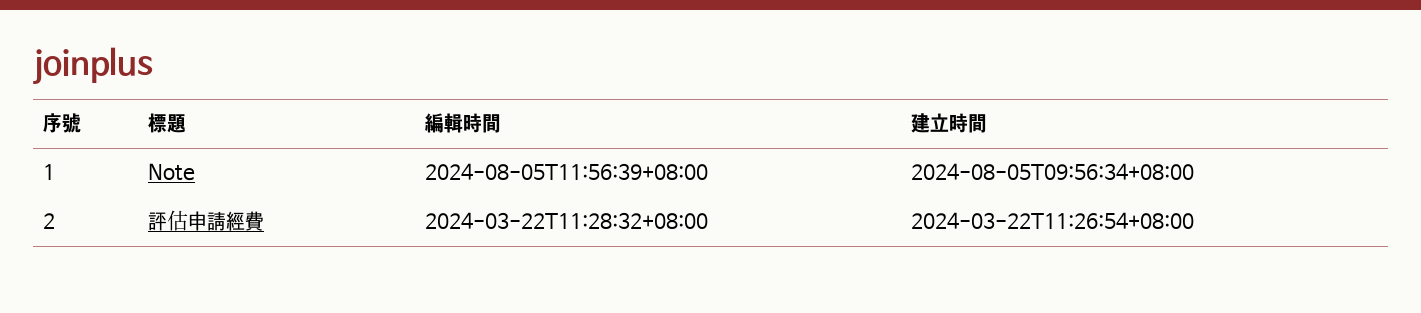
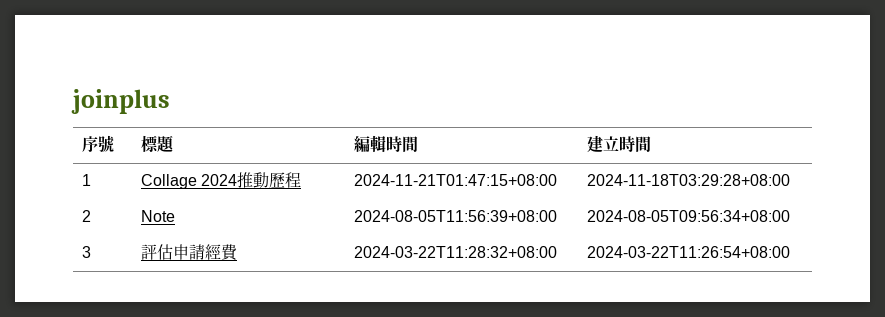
(55, 172) none -> [140,172,302,189] [353,174,557,186] [586,174,790,186] [81,210,91,222] | Collage 2024推動歷程 | 2024-11-21T01:47:15+08:00 | 2024-11-18T03:29:28+08:00 // 2
[42,213,55,229] 2 -> [81,246,91,258] 3

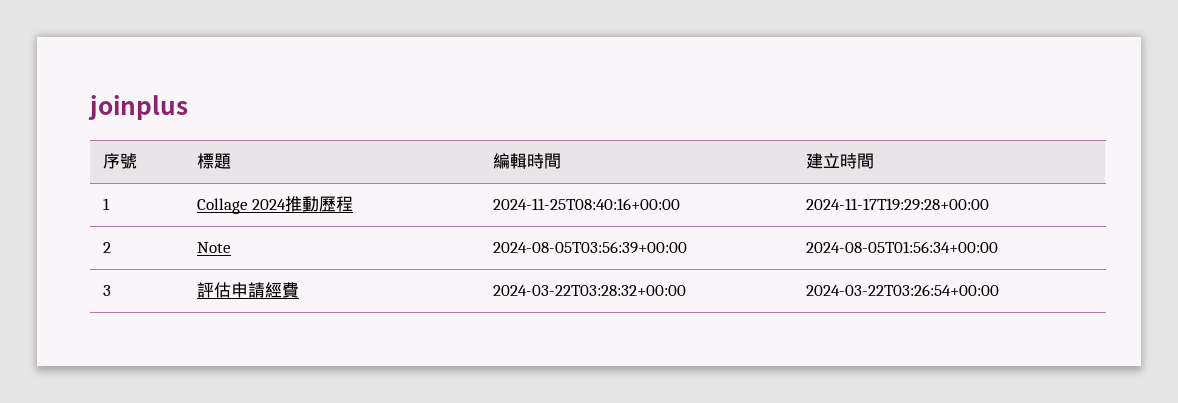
[353,174,557,186] [586,174,790,186] 2024-11-21T01:47:15+08:00 | 2024-11-18T03:29:28+08:00 -> [492,198,680,210] [805,198,989,211] 2024-11-25T08:40:16+00:00 | 2024-11-17T19:29:28+00:00
[353,210,557,222] [586,210,790,222] 2024-08-05T11:56:39+08:00 | 2024-08-05T09:56:34+08:00 -> [492,241,687,254] [805,241,998,253] 2024-08-05T03:56:39+00:00 | 2024-08-05T01:56:34+00:00
[353,246,557,258] [586,246,790,258] 2024-03-22T11:28:32+08:00 | 2024-03-22T11:26:54+08:00 -> [492,285,686,296] [805,284,999,296] 2024-03-22T03:28:32+00:00 | 2024-03-22T03:26:54+00:00

